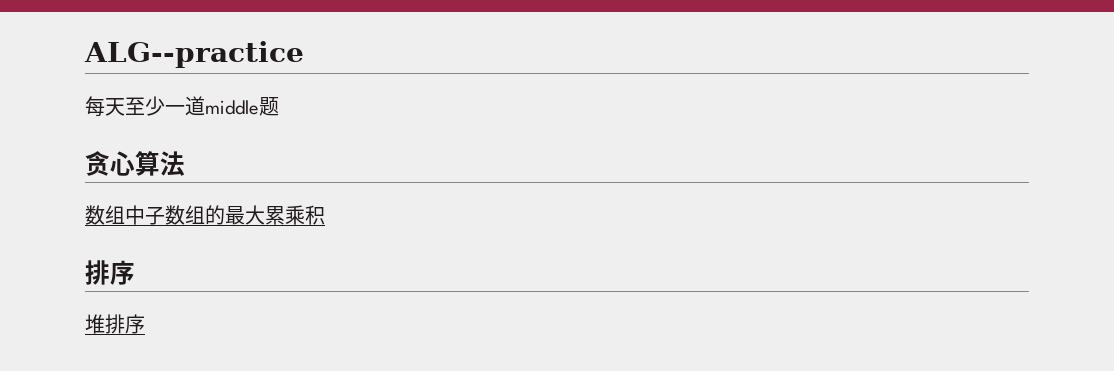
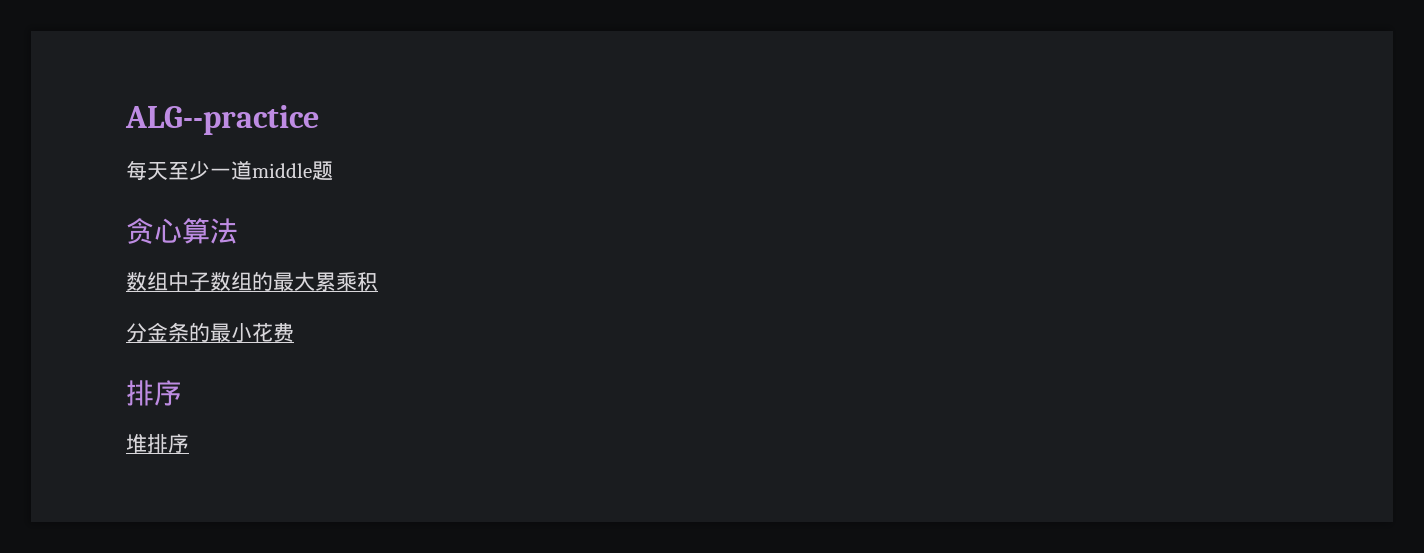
(325, 215) none -> [126,322,294,342] // 分金条的最小花费

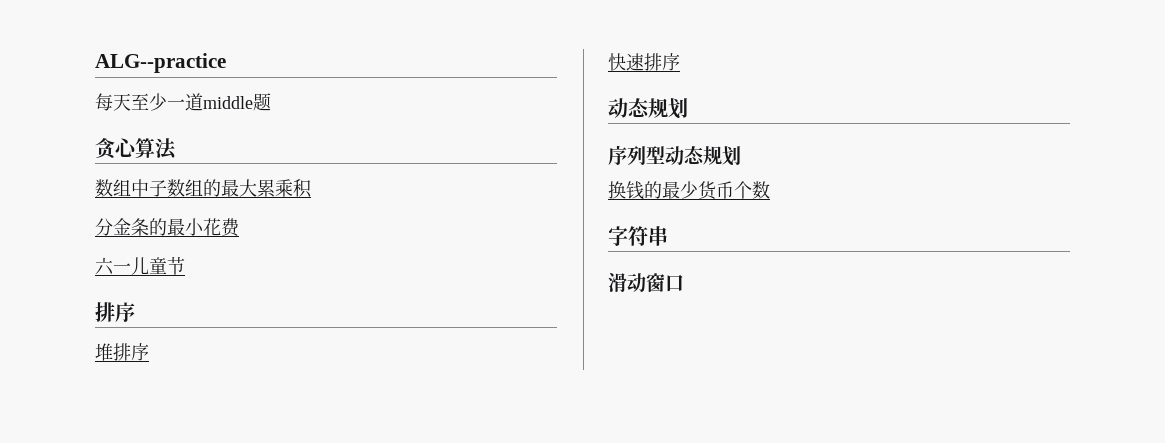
(294, 332) none -> [95,257,185,275] // 六一儿童节
(189, 443) none -> [608,53,680,71] [608,98,688,119] [608,145,741,166] [608,181,770,200] [608,226,668,246] [608,273,684,293] // 快速排序 // 动态规划 // 序列型动态规划 // 换钱的最少货币个数 // 字符串 // 滑动窗口

